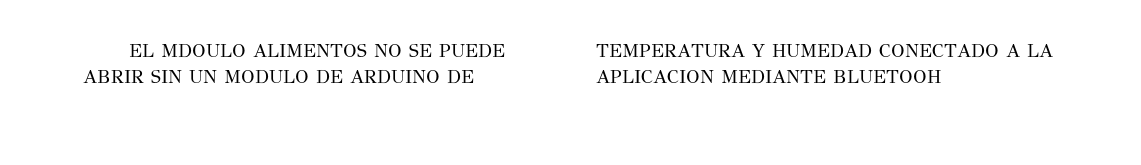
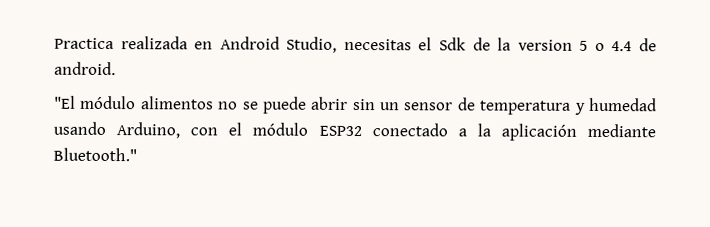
[128,43,505,58] [83,69,474,84] [596,43,1053,58] [596,69,941,84] EL MDOULO ALIMENTOS NO SE PUEDE ABRIR SIN UN MODULO DE ARDUINO DE TEMPERATURA Y HUMEDAD CONECTADO A LA APLICACION MEDIANTE BLUETOOH -> [54,36,657,53] [54,61,116,76] [54,95,657,115] [53,121,657,141] [53,147,137,162] Practica realizada en Android Studio, necesitas el Sdk de la version 5 o 4.4 de android. // "El módulo alimentos no se puede abrir sin un sensor de temperatura y humedad usando Arduino, con el módulo ESP32 conectado a la aplicación mediante Bluetooth."

